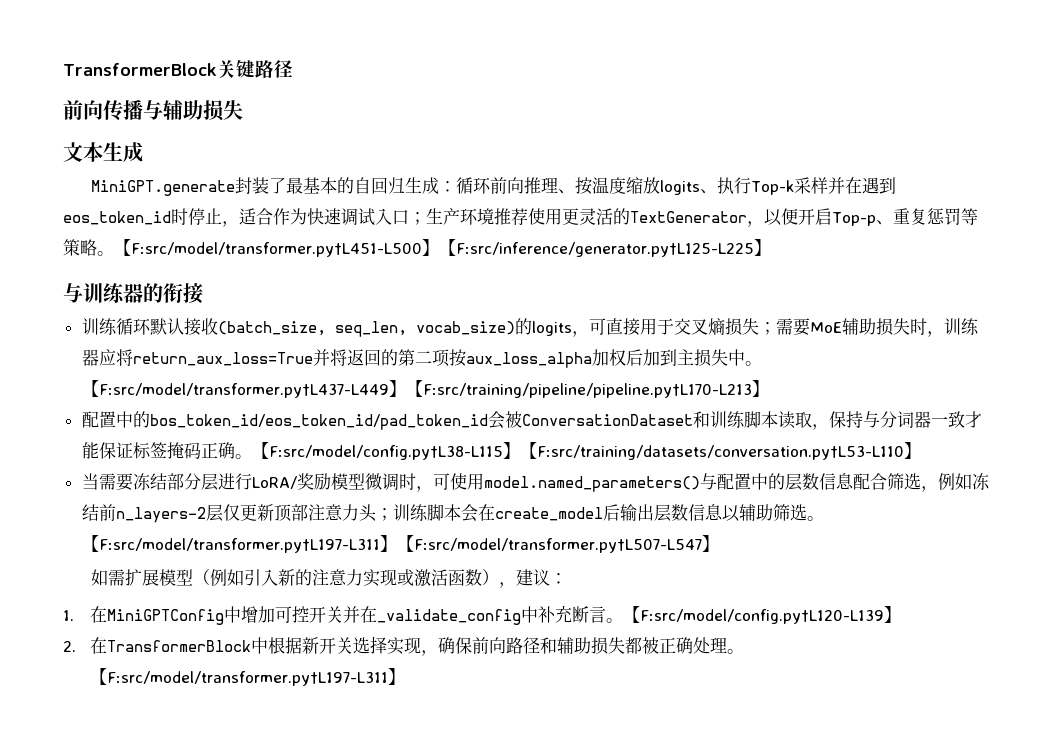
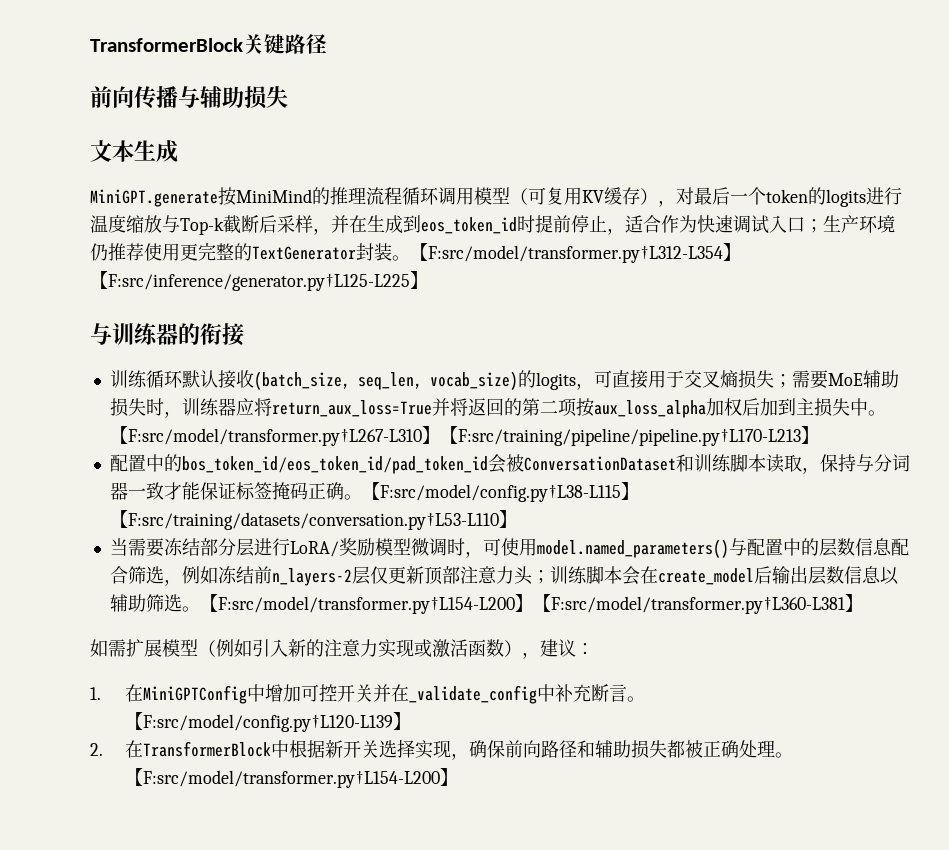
[234,177,879,195] 封装了最基本的自回归生成：循环前向推理、按温度缩放logits、执行Top-k采样并在遇 -> [218,187,902,207] [90,215,403,235] 按MiniMind的推理流程循环调用模型（可复用KV缓存），对最后一个token的logits进行温度缩放与Top-k截断后采样，并在生成
(188, 216) none -> [535,215,571,233] 提前
(494, 216) none -> [90,243,108,261] 仍
[579,208,978,227] [63,239,422,257] 灵活的TextGenerator，以便开启Top-p、重复惩罚等策略。【F:src/model/transformer.py†L451-L500 -> [198,242,723,263] 完整的TextGenerator封装。【F:src/model/transformer.py†L312-L354
[98,383,389,398] F:src/model/transformer.py†L437-L449 -> [127,428,422,446] F:src/model/transformer.py†L267-L310
[98,535,702,553] F:src/model/transformer.py†L197-L311】【F:src/model/transformer.py†L507-L547 -> [217,594,845,614] F:src/model/transformer.py†L154-L200】【F:src/model/transformer.py†L360-L381
[106,671,388,686] F:src/model/transformer.py†L197-L311 -> [142,770,440,788] F:src/model/transformer.py†L154-L200

